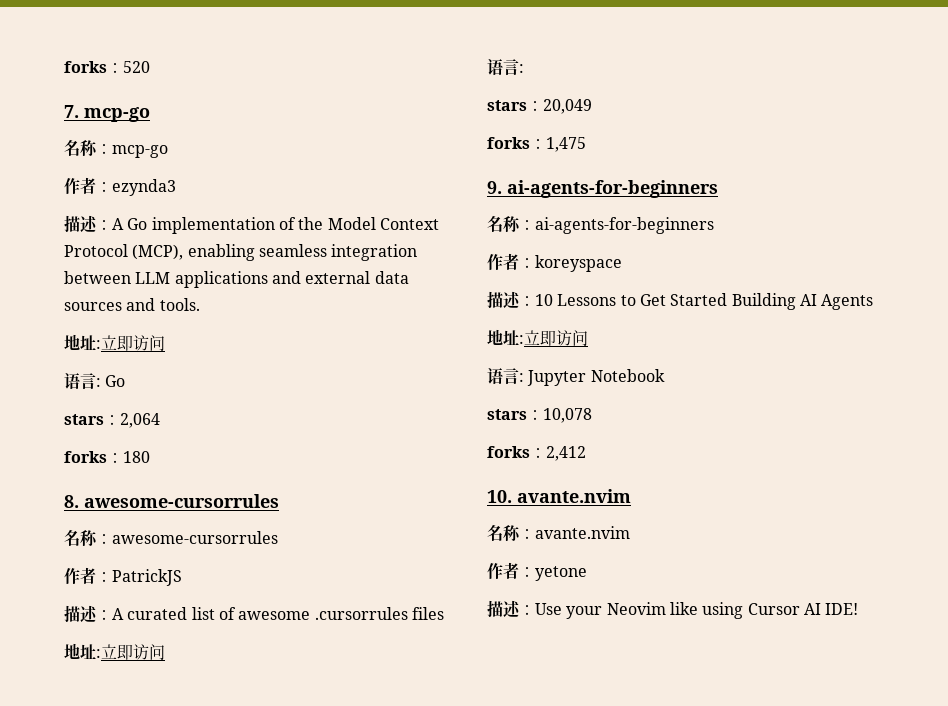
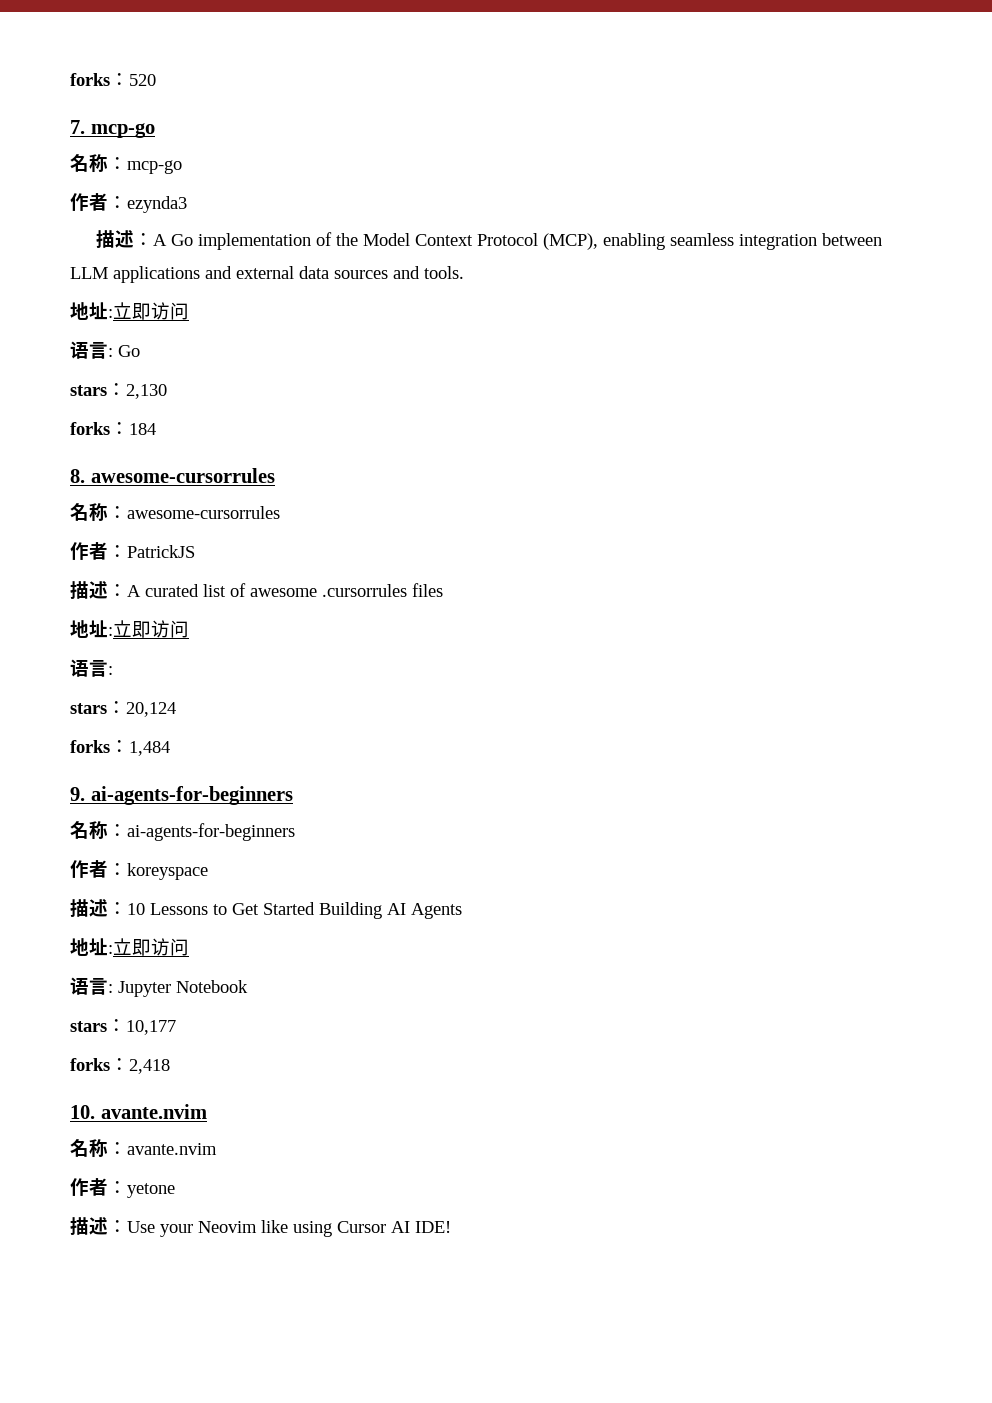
[120,413,160,428] [64,451,150,463] 2,064 // forks：180 -> [126,384,167,399] [70,422,156,435] 2,130 // forks：184
[543,99,592,114] [487,137,586,152] 20,049 // forks：1,475 -> [126,702,176,717] [70,740,170,756] 20,124 // forks：1,484
[543,408,592,423] [487,446,586,461] 10,078 // forks：2,412 -> [126,1020,176,1035] [70,1058,170,1074] 10,177 // forks：2,418

